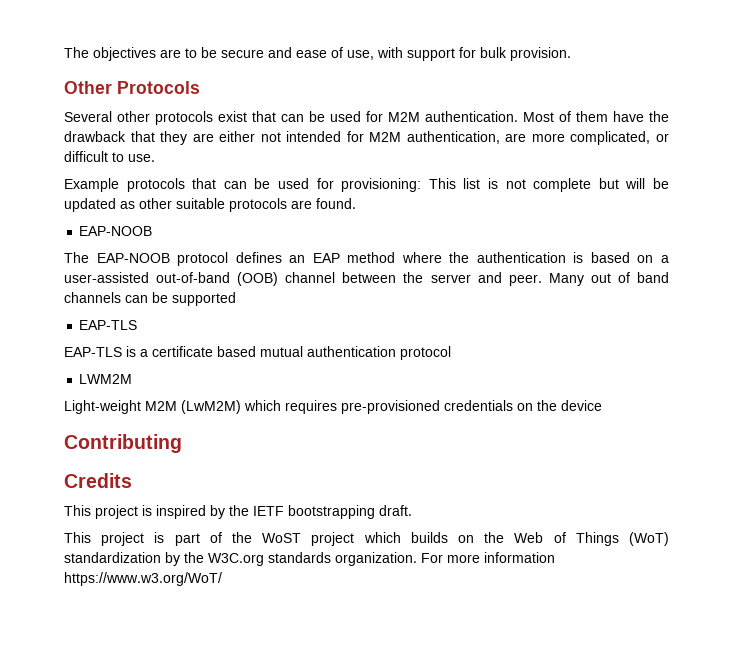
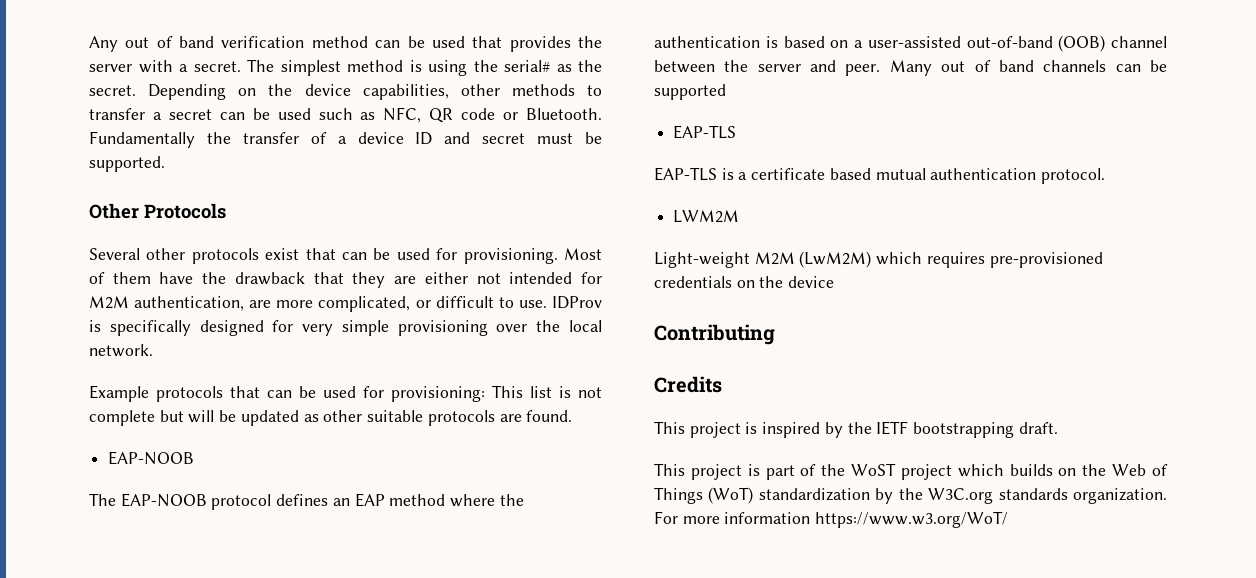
[64,47,571,61] The objectives are to be secure and ease of use, with support for bulk provision. -> [89,36,602,52] [89,59,602,76] [89,84,602,100] [89,107,603,123] [89,131,602,148] [89,156,165,172] Any out of band verification method can be used that provides the server with a secret. The simplest method is using the serial# as the secret. Depending on the device capabilities, other methods to transfer a secret can be used such as NFC, QR code or Bluetooth. Fundamentally the transfer of a device ID and secret must be supported.
[388,111,518,122] M2M authentication. -> [463,248,558,264] provisioning.
(155, 158) none -> [551,296,602,309] [89,320,602,336] [89,344,153,357] IDProv is specifically designed for very simple provisioning over the local network.
[400,346,451,360] protocol -> [1041,168,1106,184] protocol.

